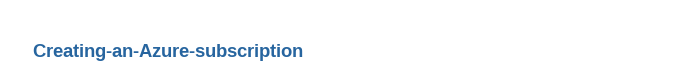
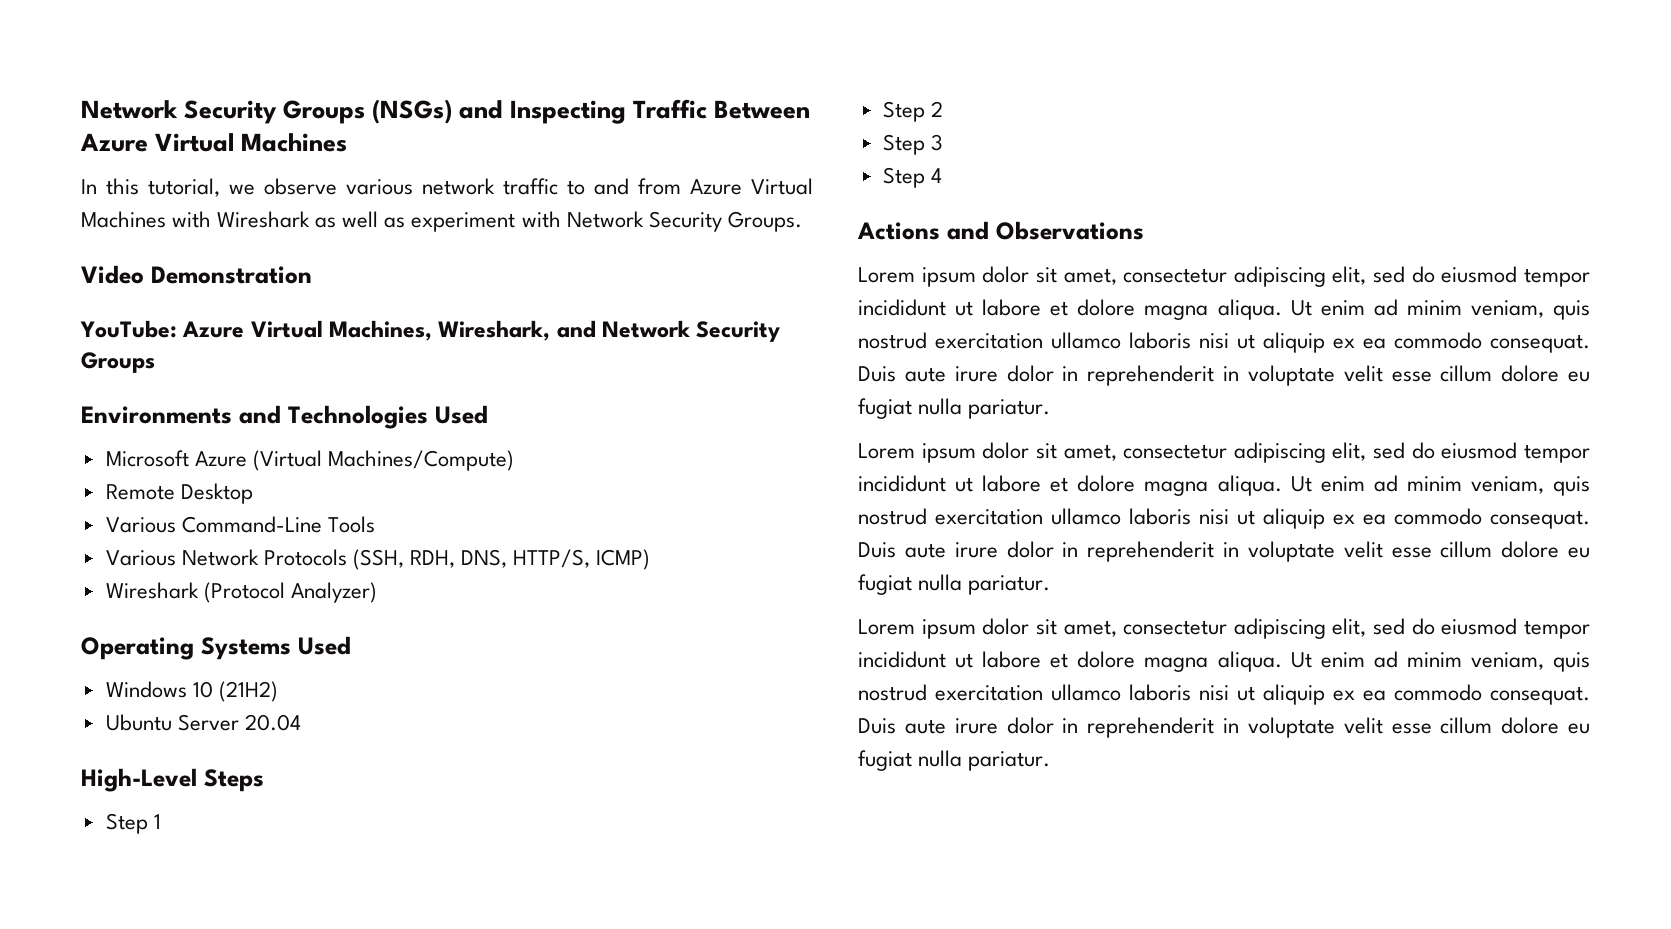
[33,44,303,61] Creating-an-Azure-subscription -> [81,99,811,124] [80,133,348,152] [81,178,813,197] [81,211,802,232] [81,265,312,284] [80,320,781,342] [81,352,155,373] [81,405,488,429] [105,450,514,471] [105,483,253,504] [105,516,375,533] [105,549,651,570] [105,582,377,603] [81,636,351,660] [105,681,278,702] [105,714,301,731] [81,768,264,792] [105,813,161,834] [882,101,943,122] [882,134,943,155] [882,167,942,188] [857,221,1144,240] [858,266,1590,287] [858,299,1590,320] [858,332,1590,353] [858,365,1591,386] [858,398,1051,419] [858,442,1590,463] [858,475,1590,496] [858,508,1590,529] [858,541,1591,562] [858,574,1051,595] [858,618,1590,639] [858,651,1590,672] [858,684,1590,705] [858,717,1591,738] [858,750,1051,771] Network Security Groups (NSGs) and Inspecting Traffic Between Azure Virtual Machines // In this tutorial, we observe various network traffic to and from Azure Virtual Machines with Wireshark as well as experiment with Network Security Groups. // Video Demonstration // YouTube: Azure Virtual Machines, Wireshark, and Network Security Groups // Environments and Technologies Used // Microsoft Azure (Virtual Machines/Compute) // Remote Desktop // Various Command-Line Tools // Various Network Protocols (SSH, RDH, DNS, HTTP/S, ICMP) // Wireshark (Protocol Analyzer) // Operating Systems Used // Windows 10 (21H2) // Ubuntu Server 20.04 // High-Level Steps // Step 1 // Step 2 // Step 3 // Step 4 // Actions and Observations // Lorem ipsum dolor sit amet, consectetur adipiscing elit, sed do eiusmod tempor incididunt ut labore et dolore magna aliqua. Ut enim ad minim veniam, quis nostrud exercitation ullamco laboris nisi ut aliquip ex ea commodo consequat. Duis aute irure dolor in reprehenderit in voluptate velit esse cillum dolore eu fugiat nulla pariatur. // Lorem ipsum dolor sit amet, consectetur adipiscing elit, sed do eiusmod tempor incididunt ut labore et dolore magna aliqua. Ut enim ad minim veniam, quis nostrud exercitation ullamco laboris nisi ut aliquip ex ea commodo consequat. Duis aute irure dolor in reprehenderit in voluptate velit esse cillum dolore eu fugiat nulla pariatur. // Lorem ipsum dolor sit amet, consectetur adipiscing elit, sed do eiusmod tempor incididunt ut labore et dolore magna aliqua. Ut enim ad minim veniam, quis nostrud exercitation ullamco laboris nisi ut aliquip ex ea commodo consequat. Duis aute irure dolor in reprehenderit in voluptate velit esse cillum dolore eu fugiat nulla pariatur.

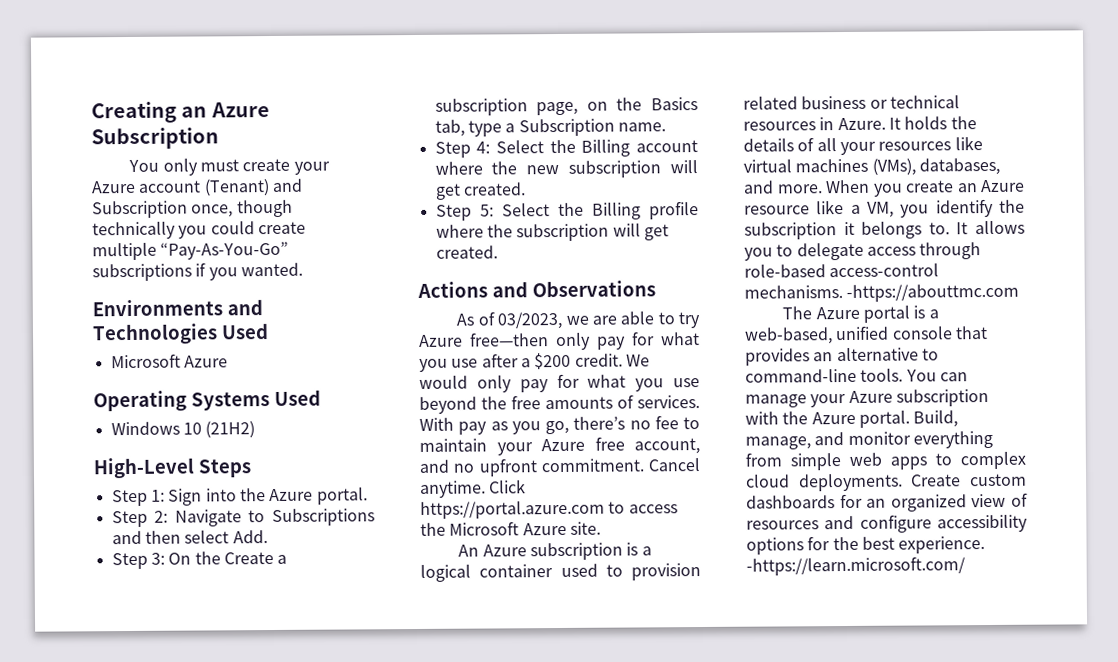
[81,99,811,124] [80,133,348,152] [81,178,813,197] [81,211,802,232] [81,265,312,284] [80,320,781,342] [81,352,155,373] Network Security Groups (NSGs) and Inspecting Traffic Between Azure Virtual Machines // In this tutorial, we observe various network traffic to and from Azure Virtual Machines with Wireshark as well as experiment with Network Security Groups. // Video Demonstration // YouTube: Azure Virtual Machines, Wireshark, and Network Security Groups -> [91,101,270,124] [91,127,219,150] [128,158,330,176] [91,178,303,197] [92,199,293,219] [92,221,306,240] [92,241,290,261] [92,262,303,282] Creating an Azure Subscription // You only must create your Azure account (Tenant) and Subscription once, though technically you could create multiple “Pay-As-You-Go” subscriptions if you wanted.
[252,450,514,471] [105,483,253,504] [105,516,375,533] [105,549,651,570] [105,582,377,603] (Virtual Machines/Compute) // Remote Desktop // Various Command-Line Tools // Various Network Protocols (SSH, RDH, DNS, HTTP/S, ICMP) // Wireshark (Protocol Analyzer) -> (228, 361) none
[105,714,301,731] // Ubuntu Server 20.04 -> (256, 430) none
[153,814,161,829] [882,101,943,122] [882,134,943,155] [882,167,942,188] [857,221,1144,240] [858,266,1590,287] [858,299,1590,320] [858,332,1590,353] [858,365,1591,386] [858,398,1051,419] [858,442,1590,463] [858,475,1590,496] [858,508,1590,529] [858,541,1591,562] [858,574,1051,595] [858,618,1590,639] [858,651,1590,672] [858,684,1590,705] [858,717,1591,738] [858,750,1051,771] 1 // Step 2 // Step 3 // Step 4 // Actions and Observations // Lorem ipsum dolor sit amet, consectetur adipiscing elit, sed do eiusmod tempor incididunt ut labore et dolore magna aliqua. Ut enim ad minim veniam, quis nostrud exercitation ullamco laboris nisi ut aliquip ex ea commodo consequat. Duis aute irure dolor in reprehenderit in voluptate velit esse cillum dolore eu fugiat nulla pariatur. // Lorem ipsum dolor sit amet, consectetur adipiscing elit, sed do eiusmod tempor incididunt ut labore et dolore magna aliqua. Ut enim ad minim veniam, quis nostrud exercitation ullamco laboris nisi ut aliquip ex ea commodo consequat. Duis aute irure dolor in reprehenderit in voluptate velit esse cillum dolore eu fugiat nulla pariatur. // Lorem ipsum dolor sit amet, consectetur adipiscing elit, sed do eiusmod tempor incididunt ut labore et dolore magna aliqua. Ut enim ad minim veniam, quis nostrud exercitation ullamco laboris nisi ut aliquip ex ea commodo consequat. Duis aute irure dolor in reprehenderit in voluptate velit esse cillum dolore eu fugiat nulla pariatur. -> [150,487,368,506] [111,508,375,528] [111,530,268,545] [111,551,288,570] [434,97,698,116] [434,118,666,137] [434,139,698,158] [434,160,698,178] [434,182,526,200] [435,201,699,221] [435,223,669,242] [435,245,498,259] [417,280,656,298] [456,311,700,330] [419,331,700,351] [419,352,650,372] [419,373,700,393] [419,394,700,414] [419,415,700,435] [419,436,700,456] [419,458,700,477] [420,479,527,498] [420,500,678,519] [420,521,601,536] [458,542,652,561] [420,563,701,582] [743,95,960,110] [743,116,977,131] [743,136,983,156] [743,157,1000,176] [743,179,1025,197] [744,198,1025,218] [744,220,1025,240] [744,242,982,261] [744,263,940,278] [744,283,1020,302] [782,305,939,323] [744,325,988,345] [745,347,939,366] [745,368,968,383] [745,389,989,408] [745,410,959,428] [745,430,993,450] [745,451,1026,471] [746,473,1027,492] [746,492,1028,512] [746,514,1028,533] [746,536,986,555] [746,556,966,576] 1: Sign into the Azure portal. // Step 2: Navigate to Subscriptions and then select Add. // Step 3: On the Create a subscription page, on the Basics tab, type a Subscription name. // Step 4: Select the Billing account where the new subscription will get created. // Step 5: Select the Billing profile where the subscription will get created. // Actions and Observations // As of 03/2023, we are able to try Azure free—then only pay for what you use after a $200 credit. We would only pay for what you use beyond the free amounts of services. With pay as you go, there’s no fee to maintain your Azure free account, and no upfront commitment. Cancel anytime. Click https://portal.azure.com to access the Microsoft Azure site. // An Azure subscription is a logical container used to provision related business or technical resources in Azure. It holds the details of all your resources like virtual machines (VMs), databases, and more. When you create an Azure resource like a VM, you identify the subscription it belongs to. It allows you to delegate access through role-based access-control mechanisms. -https://abouttmc.com // The Azure portal is a web-based, unified console that provides an alternative to command-line tools. You can manage your Azure subscription with the Azure portal. Build, manage, and monitor everything from simple web apps to complex cloud deployments. Create custom dashboards for an organized view of resources and configure accessibility options for the best experience. -https://learn.microsoft.com/

